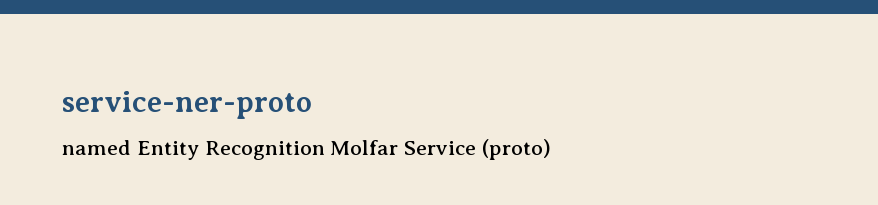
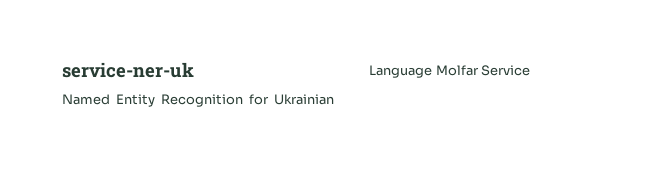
[62,91,312,119] [62,140,325,160] service-ner-proto // named Entity Recognition -> [62,62,194,78] [62,94,334,107] [369,65,432,78] service-ner-uk // Named Entity Recognition for Ukrainian Language
[482,139,552,160] (proto) -> (531, 70) none

